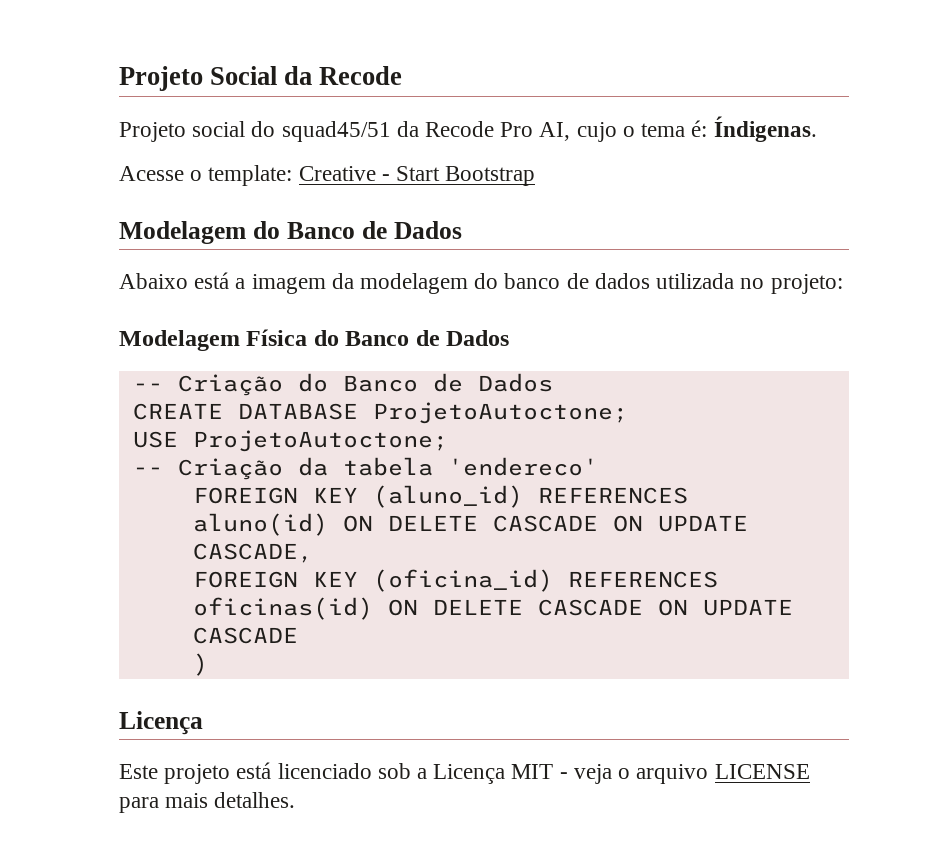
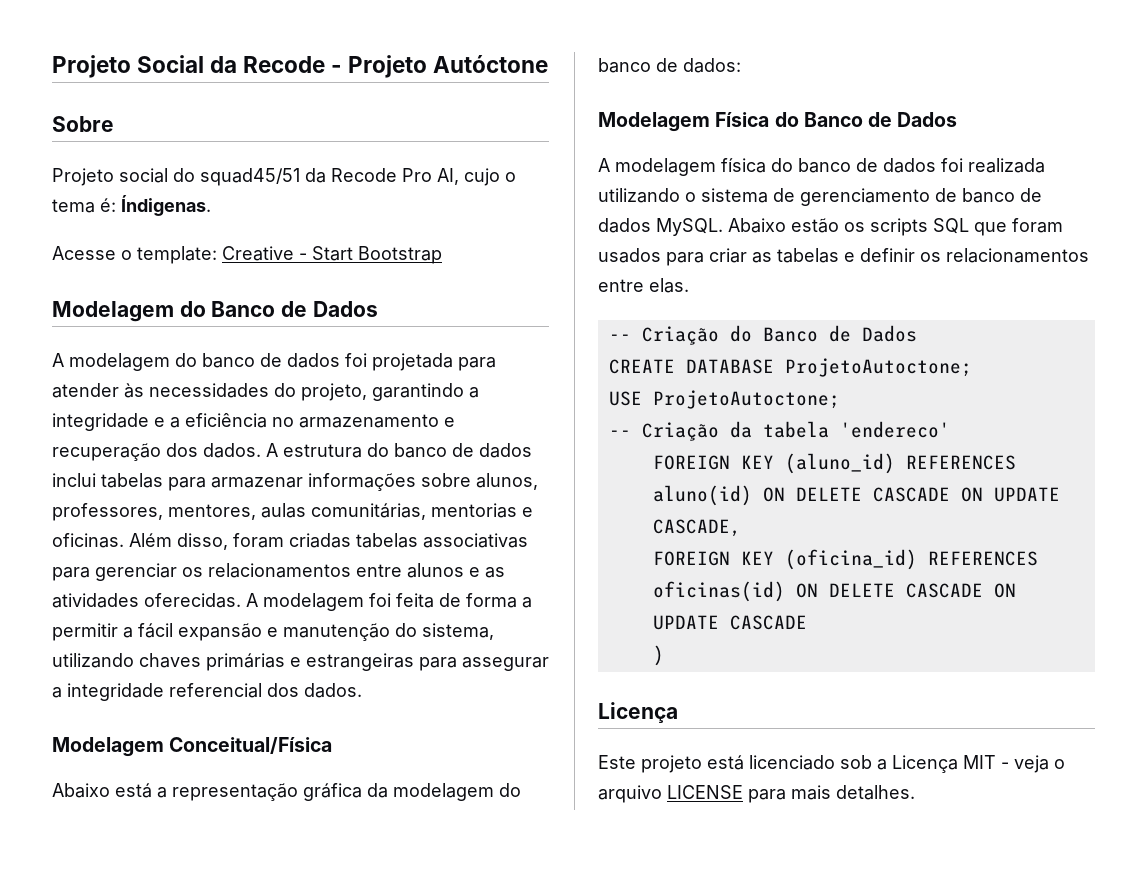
(403, 75) none -> [331,55,549,78] [52,116,114,132] - Projeto Autóctone // Sobre
(462, 230) none -> [52,353,496,371] [52,383,479,401] [52,413,455,431] [52,443,532,461] [52,473,538,491] [52,503,533,521] [52,533,528,550] [52,563,505,581] [52,593,532,611] [52,623,494,641] [52,653,549,671] [52,683,362,701] [52,737,333,757] // A modelagem do banco de dados foi projetada para atender às necessidades do projeto, garantindo a integridade e a eficiência no armazenamento e recuperação dos dados. A estrutura do banco de dados inclui tabelas para armazenar informações sobre alunos, professores, mentores, aulas comunitárias, mentorias e oficinas. Além disso, foram criadas tabelas associativas para gerenciar os relacionamentos entre alunos e as atividades oferecidas. A modelagem foi feita de forma a permitir a fácil expansão e manutenção do sistema, utilizando chaves primárias e estrangeiras para assegurar a integridade referencial dos dados. // Modelagem Conceitual/Física
[251,274,326,294] imagem -> [172,783,362,801] representação gráfica
[594,273,843,294] dados utilizada no projeto: -> [683,58,741,73] dados:
(510, 338) none -> [598,158,1045,176] [598,188,1042,206] [598,218,1063,236] [598,248,1089,266] [598,278,689,293] // A modelagem física do banco de dados foi realizada utilizando o sistema de gerenciamento de banco de dados MySQL. Abaixo estão os scripts SQL que foram usados para criar as tabelas e definir os relacionamentos entre elas.

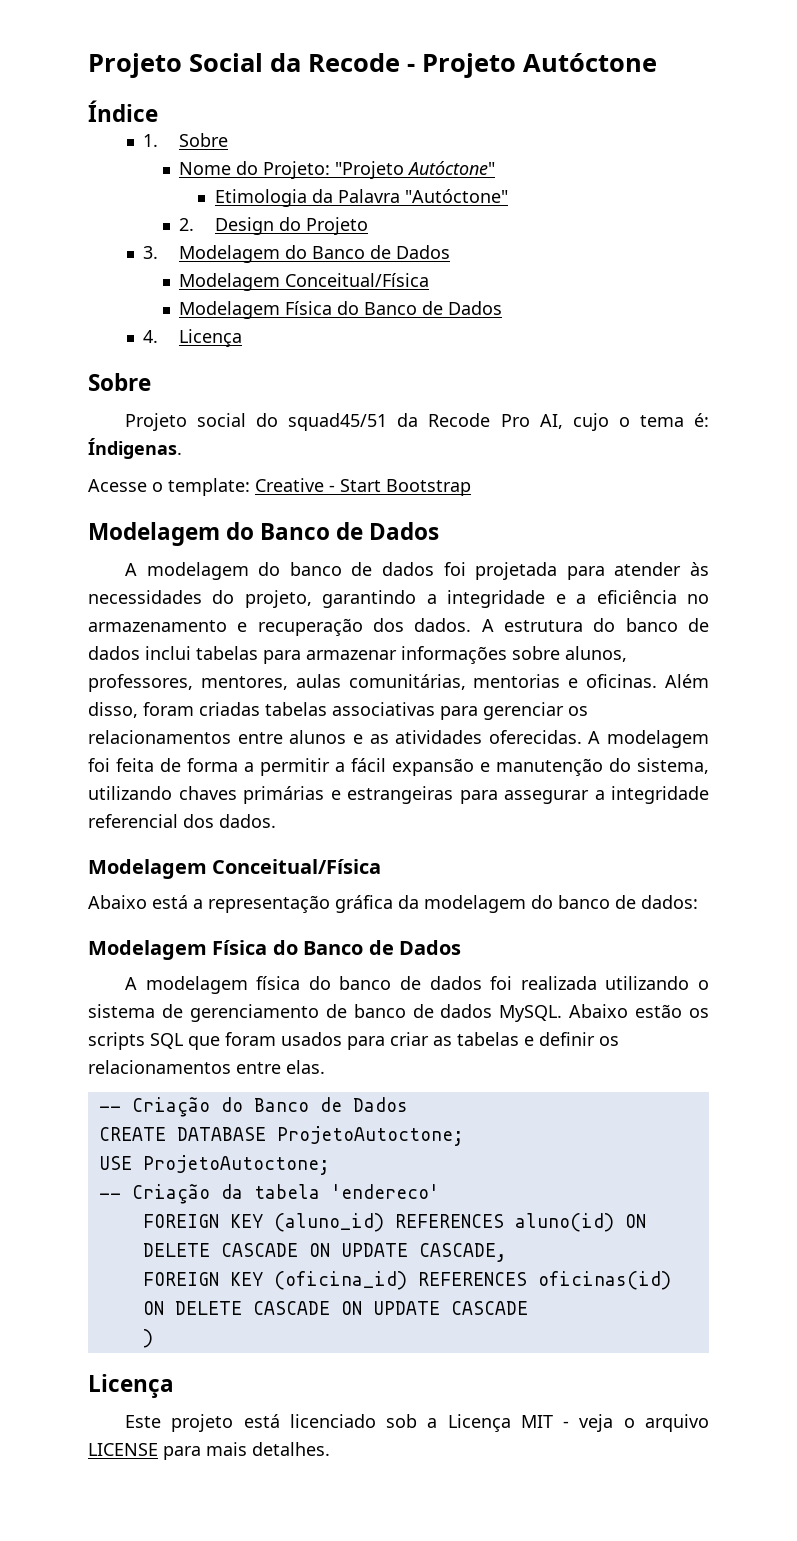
(549, 64) none -> [88,100,158,122] [143,133,228,147] [178,161,495,179] [214,189,508,207] [178,217,368,235] [143,245,450,263] [178,273,429,291] [178,301,502,319] [143,329,242,347] // Índice // 1. Sobre // Nome do Projeto: "Projeto Autóctone" // Etimologia da Palavra "Autóctone" // 2. Design do Projeto // 3. Modelagem do Banco de Dados // Modelagem Conceitual/Física // Modelagem Física do Banco de Dados // 4. Licença

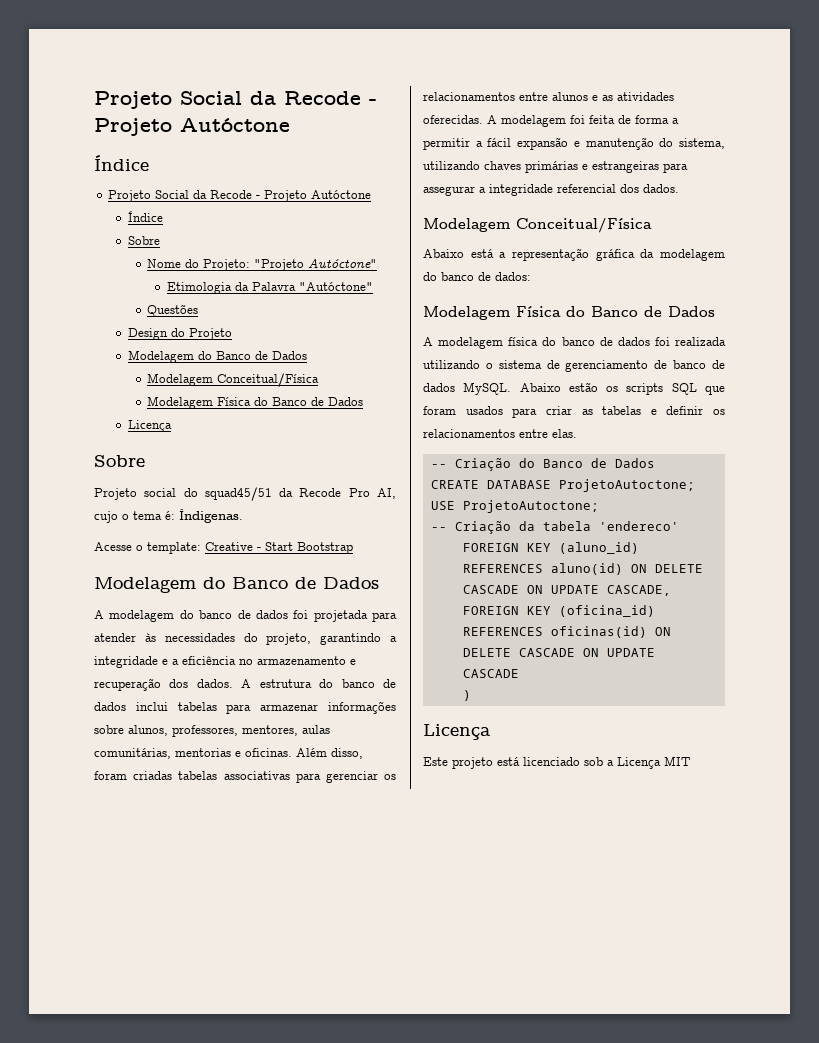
[88,53,657,78] [88,100,158,122] [143,134,159,147] Projeto Social da Recode - Projeto Autóctone // Índice // 1. -> [94,91,377,109] [94,118,290,136] [94,155,149,171] [108,190,372,202] [127,211,163,222] Projeto Social da Recode - Projeto Autóctone // Índice // Projeto Social da Recode - Projeto Autóctone // Índice //
[178,218,194,231] 2. -> [147,304,199,317] Questões //
[143,246,159,259] 3. -> (232, 334) none
[143,330,159,343] 4. -> (364, 401) none
[563,1414,709,1432] [88,1442,330,1460] - veja o arquivo LICENSE para mais detalhes. -> (690, 761) none

